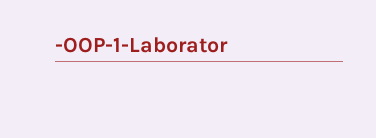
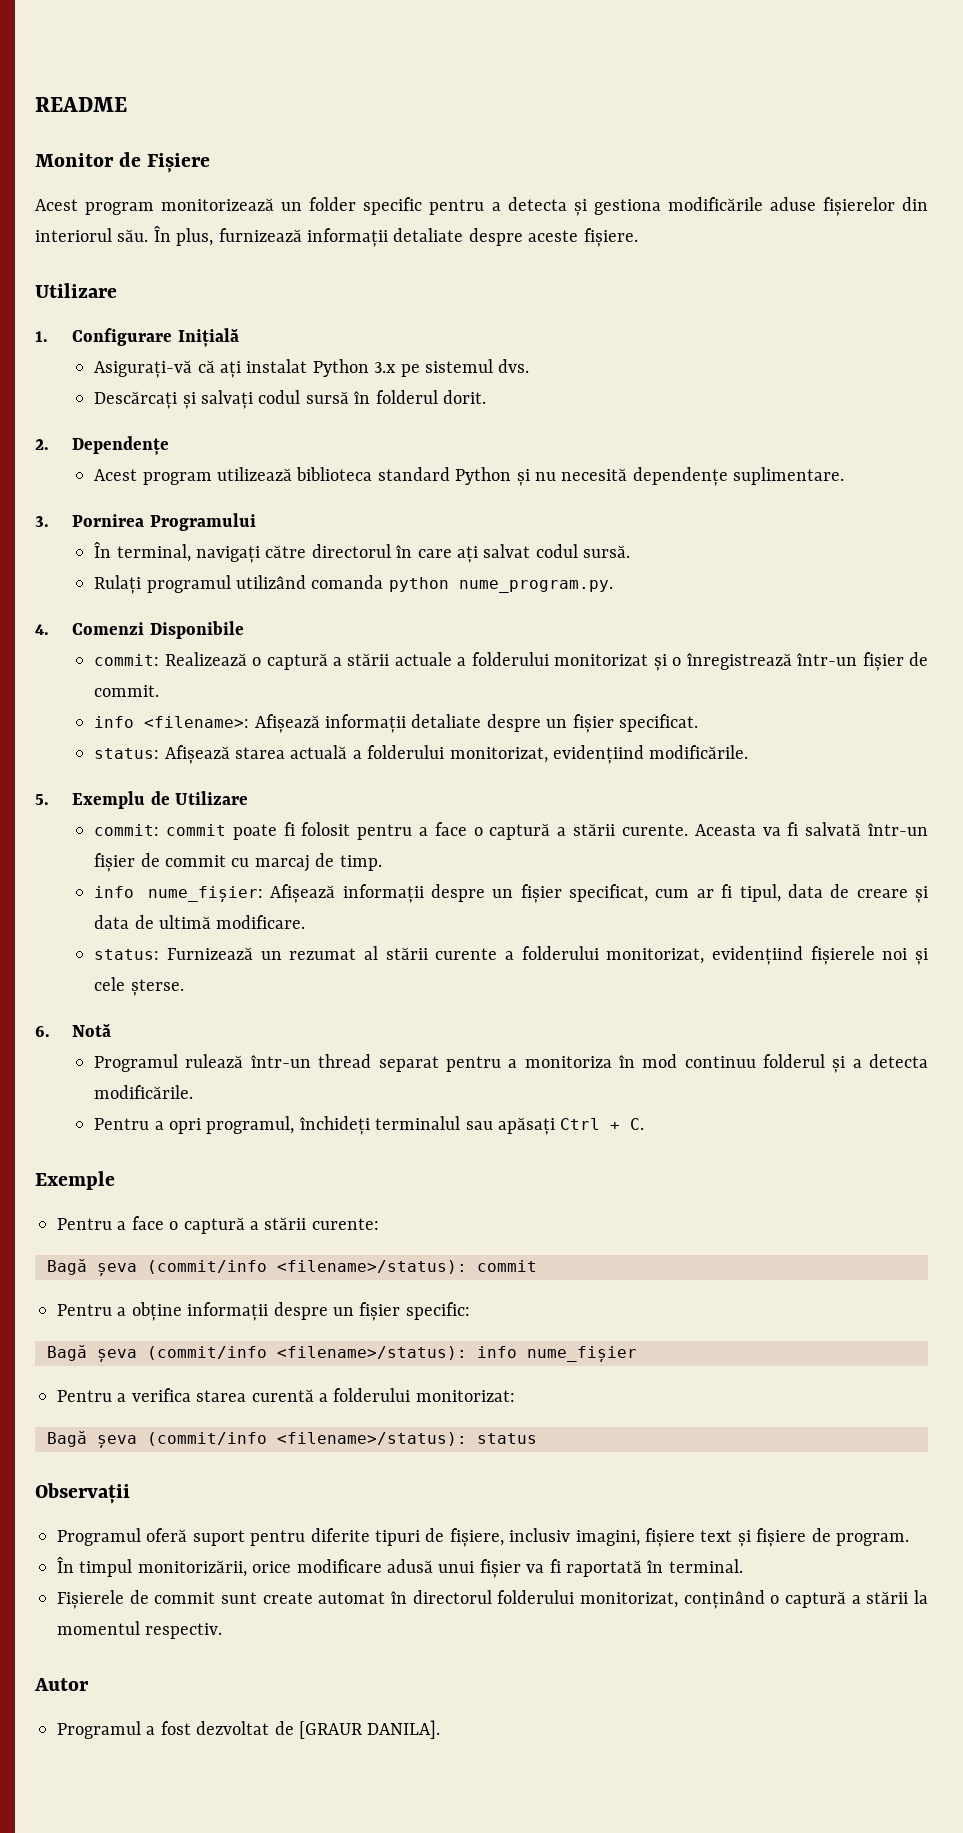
[55,37,228,53] -OOP-1-Laborator -> [35,97,127,112] [35,152,211,173] [35,197,928,216] [35,226,638,247] [35,283,117,298] [35,328,239,347] [94,359,530,378] [94,390,486,409] [35,436,170,455] [94,467,845,486] [35,513,256,531] [94,542,631,563] [94,575,613,594] [35,621,244,639] [94,652,929,671] [94,685,160,697] [94,714,698,733] [94,745,749,764] [35,791,248,809] [94,822,928,840] [94,853,382,872] [94,884,929,903] [94,915,306,929] [94,946,929,965] [94,977,184,996] [35,1023,112,1037] [94,1054,929,1073] [94,1085,194,1099] [94,1116,645,1135] [35,1171,115,1190] [57,1216,379,1234] [47,1259,537,1276] [57,1302,470,1321] [47,1345,637,1362] [57,1388,515,1402] [47,1431,537,1448] [35,1483,130,1504] [57,1528,909,1547] [57,1557,743,1578] [57,1590,928,1609] [57,1621,223,1639] [34,1678,89,1691] [57,1720,441,1739] README // Monitor de Fișiere // Acest program monitorizează un folder specific pentru a detecta și gestiona modificările aduse fișierelor din interiorul său. În plus, furnizează informații detaliate despre aceste fișiere. // Utilizare // 1. Configurare Inițială // Asigurați-vă că ați instalat Python 3.x pe sistemul dvs. // Descărcați și salvați codul sursă în folderul dorit. // 2. Dependențe // Acest program utilizează biblioteca standard Python și nu necesită dependențe suplimentare. // 3. Pornirea Programului // În terminal, navigați către directorul în care ați salvat codul sursă. // Rulați programul utilizând comanda python nume_program.py. // 4. Comenzi Disponibile // commit: Realizează o captură a stării actuale a folderului monitorizat și o înregistrează într-un fișier de commit. // info <filename>: Afișează informații detaliate despre un fișier specificat. // status: Afișează starea actuală a folderului monitorizat, evidențiind modificările. // 5. Exemplu de Utilizare // commit: commit poate fi folosit pentru a face o captură a stării curente. Aceasta va fi salvată într-un fișier de commit cu marcaj de timp. // info nume_fișier: Afișează informații despre un fișier specificat, cum ar fi tipul, data de creare și data de ultimă modificare. // status: Furnizează un rezumat al stării curente a folderului monitorizat, evidențiind fișierele noi și cele șterse. // 6. Notă // Programul rulează într-un thread separat pentru a monitoriza în mod continuu folderul și a detecta modificările. // Pentru a opri programul, închideți terminalul sau apăsați Ctrl + C. // Exemple // Pentru a face o captură a stării curente: // Bagă șeva (commit/info <filename>/status): commit // Pentru a obține informații despre un fișier specific: // Bagă șeva (commit/info <filename>/status): info nume_fișier // Pentru a verifica starea curentă a folderului monitorizat: // Bagă șeva (commit/info <filename>/status): status // Observații // Programul oferă suport pentru diferite tipuri de fișiere, inclusiv imagini, fișiere text și fișiere de program. // În timpul monitorizării, orice modificare adusă unui fișier va fi raportată în terminal. // Fișierele de commit sunt create automat în directorul folderului monitorizat, conținând o captură a stării la momentul respectiv. // Autor // Programul a fost dezvoltat de [GRAUR DANILA].

